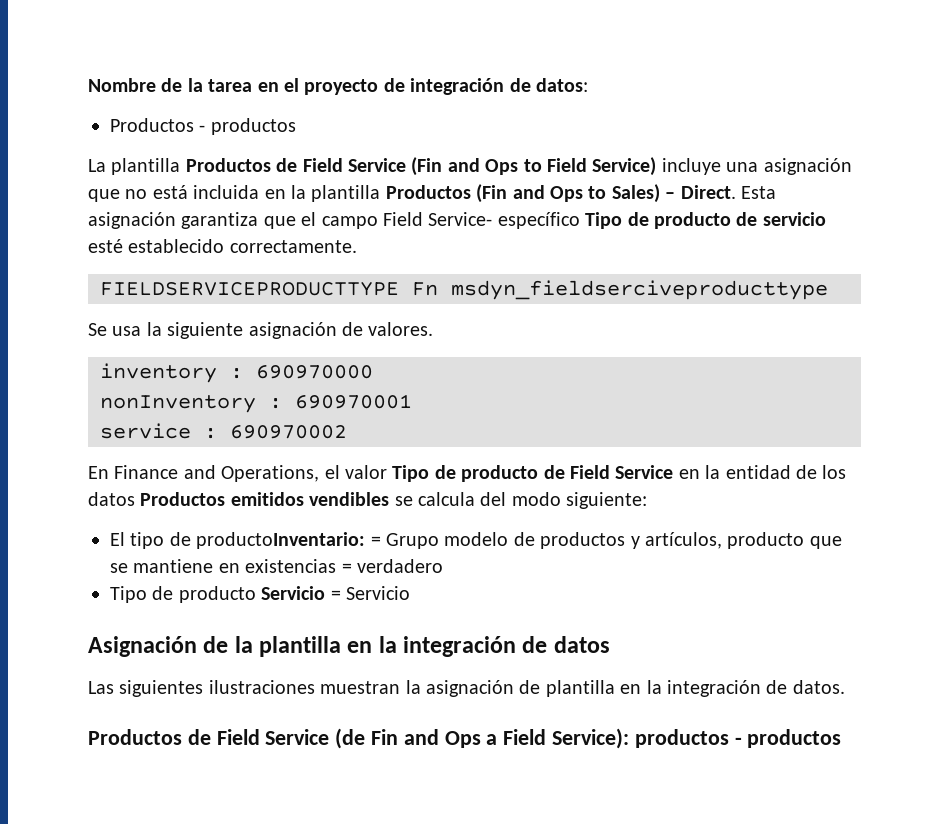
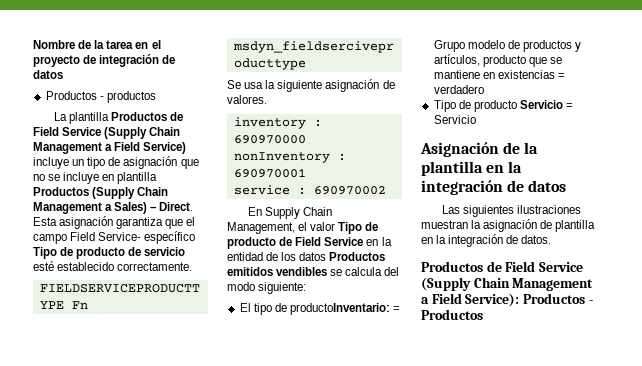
[536,78,588,92] datos: -> [33,70,63,79] datos
[411,157,852,176] [88,184,607,203] (Fin and Ops to Field Service) incluye una asignación que no está incluida en la plantilla Productos (Fin and Ops to -> [104,127,181,139] [33,142,187,154] [33,156,199,169] [33,172,158,184] [33,187,169,199] [33,202,113,214] (Supply Chain Management a Field Service) incluye un tipo de asignación que no se incluye en plantilla Productos (Supply Chain Management a
[114,465,320,482] Finance and Operations, -> [265,207,333,219] [227,222,295,234] Supply Chain Management,
[335,728,842,749] (de Fin and Ops a Field Service): productos - productos -> [421,277,594,291] [421,293,593,307] [421,309,483,320] (Supply Chain Management a Field Service): Productos - Productos

